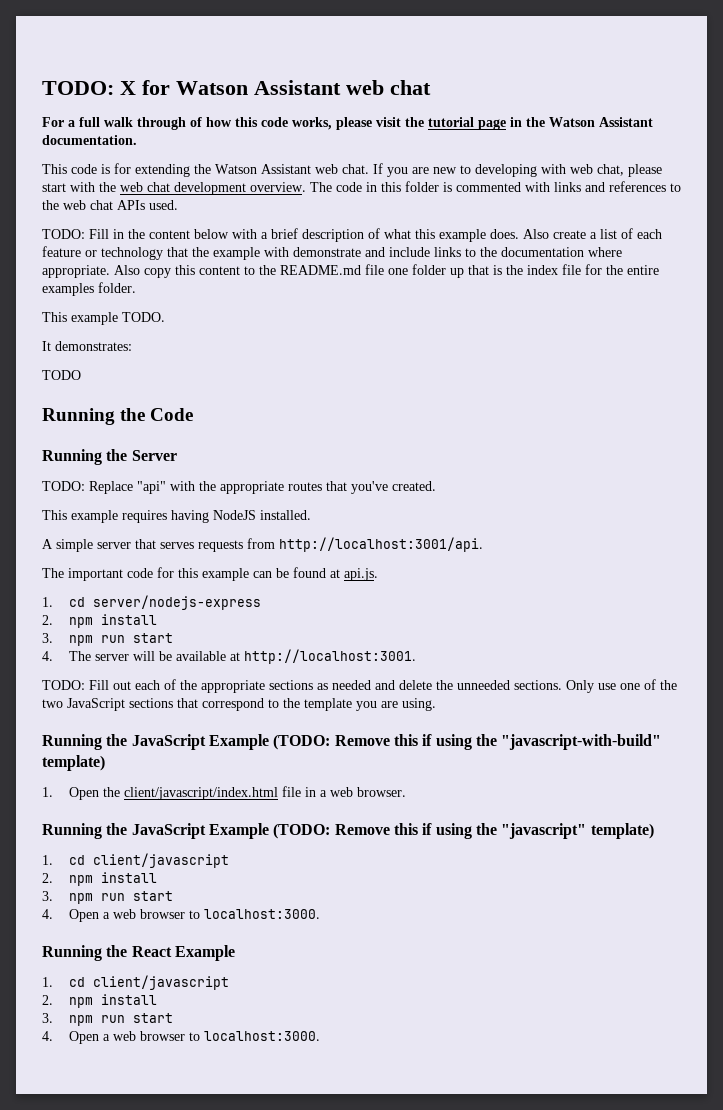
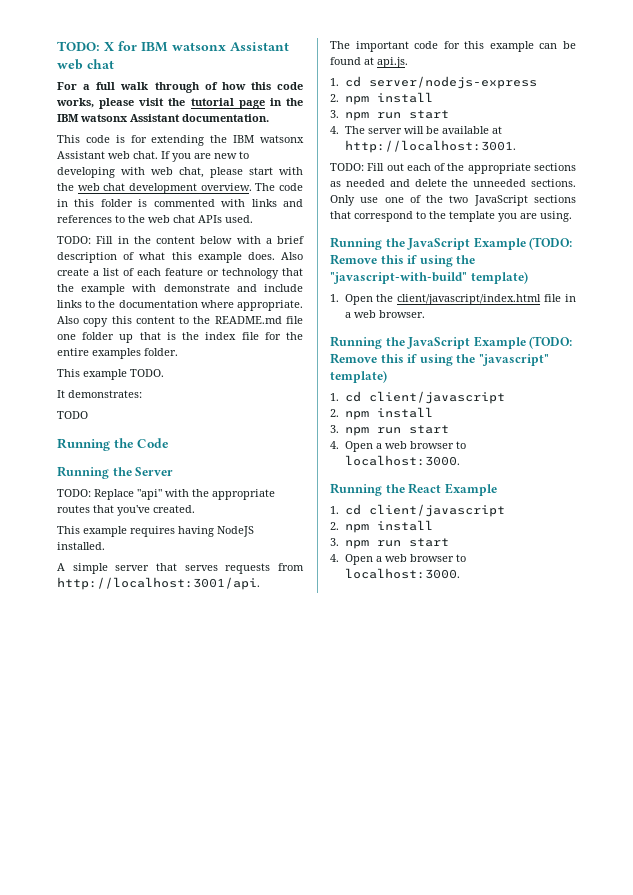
[176,81,248,95] Watson -> [141,42,226,52] IBM watsonx
[549,117,595,127] Watson -> [57,114,128,122] IBM watsonx
[215,164,257,174] Watson -> [233,135,304,143] IBM watsonx

